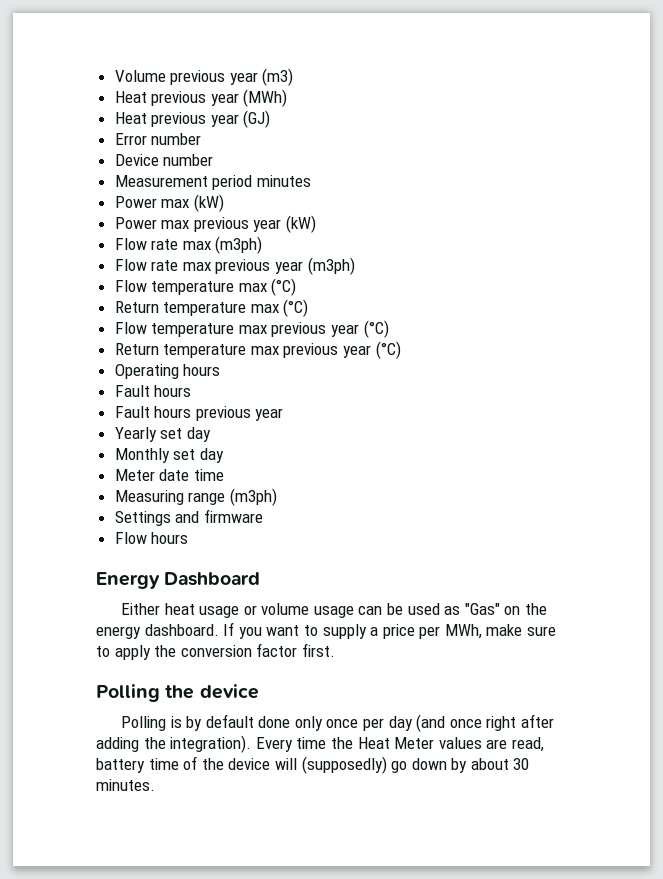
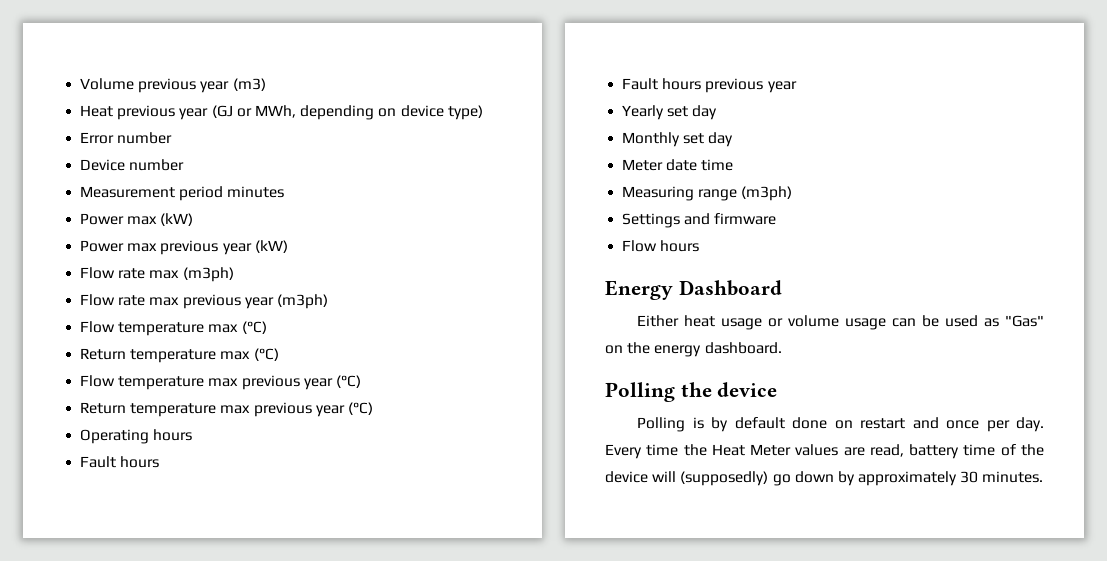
[243,89,288,107] [114,110,271,128] (MWh) // Heat previous year (GJ) -> [211,105,483,120] (GJ or MWh, depending on device type)
[223,622,557,639] [96,643,335,660] If you want to supply a price per MWh, make sure to apply the conversion factor first. -> (782, 348) none
[294,714,555,732] [96,735,252,753] only once per day (and once right after adding the integration). -> [834,417,1044,432] on restart and once per day.
[470,758,509,770] about -> [858,471,958,486] approximately

